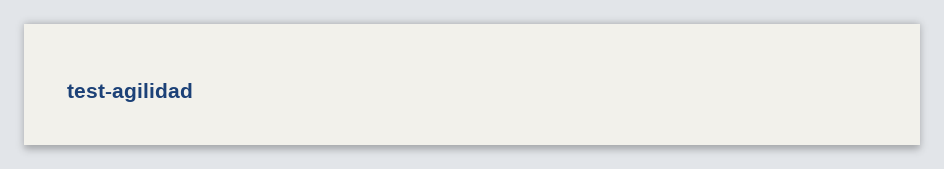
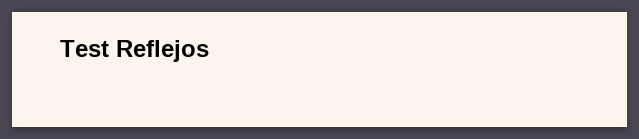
[67,83,193,102] test-agilidad -> [60,40,209,62] Test Reflejos

